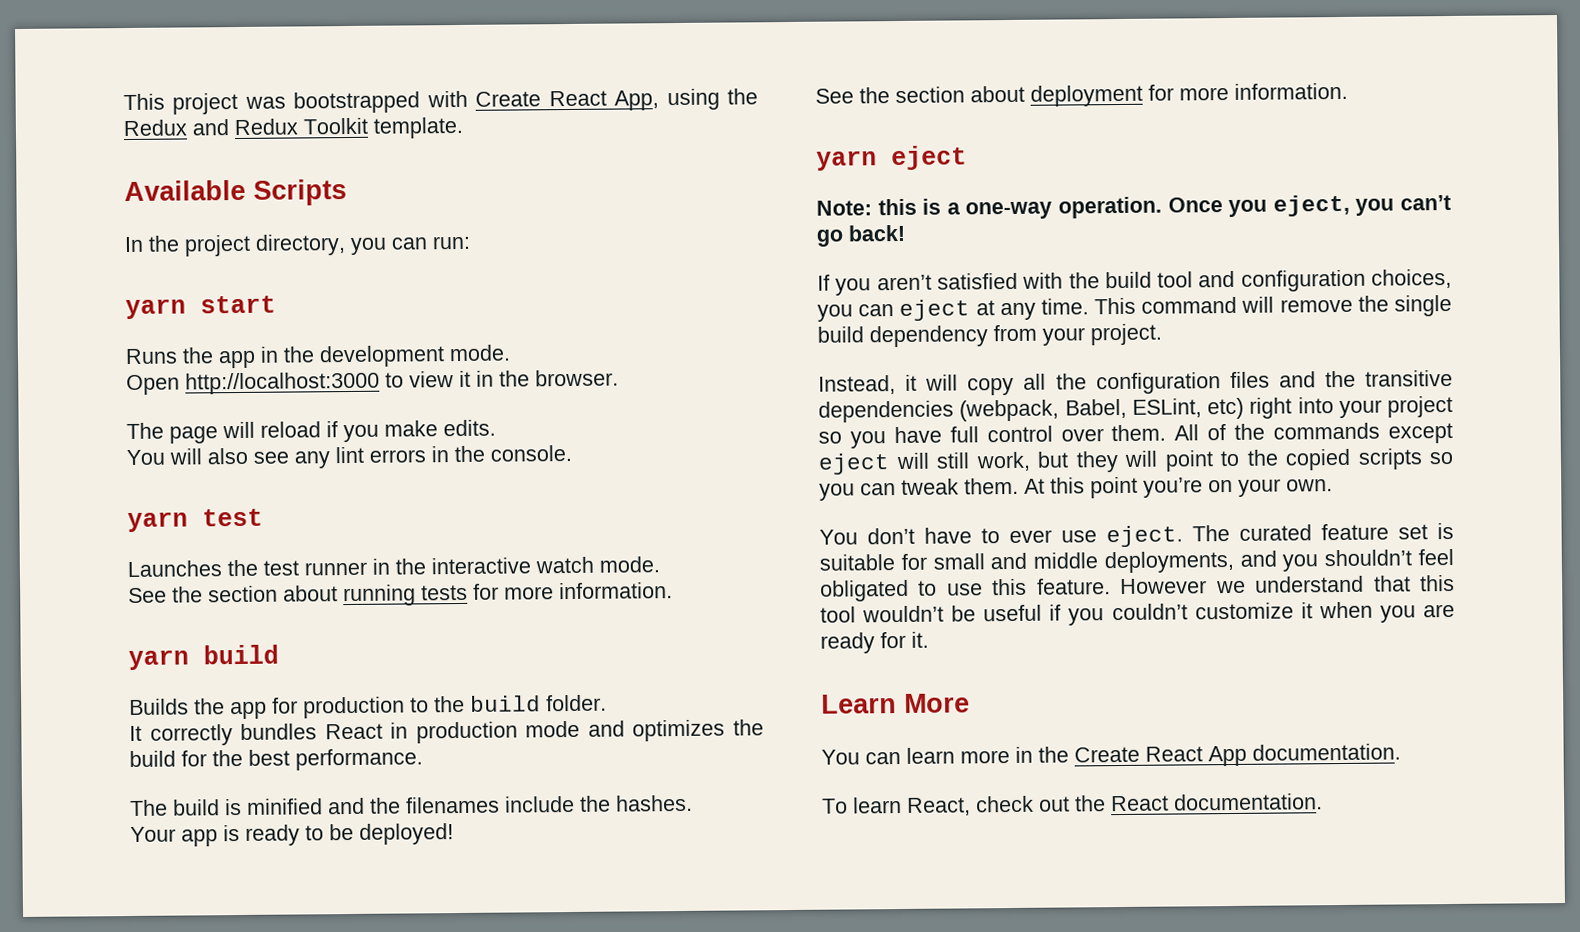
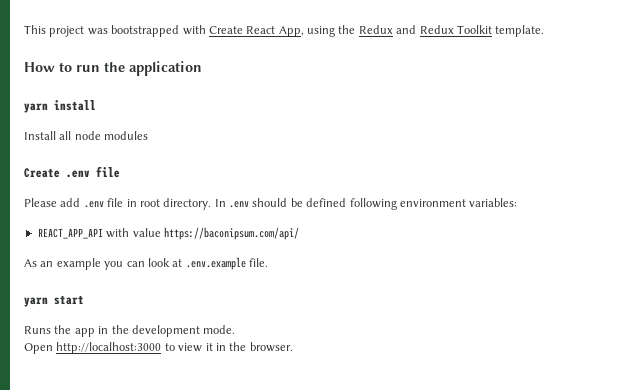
[124,179,347,206] [124,234,471,257] Available Scripts // In the project directory, you can run: -> [24,61,202,76] [24,100,96,113] [24,131,149,140] [24,166,120,178] [24,198,518,210] [37,227,299,240] [24,257,268,270] How to run the application // yarn install // Install all node modules // Create .env file // Please add .env file in root directory. In .env should be defined following environment variables: // REACT_APP_API with value https://baconipsum.com/api/ // As an example you can look at .env.example file.
[126,419,496,444] [126,444,572,469] [127,508,263,533] [127,556,660,578] [128,582,673,607] [128,644,279,671] [129,694,607,720] [129,719,764,746] [129,748,423,771] [130,794,693,817] [130,823,454,847] [815,82,1348,107] [816,145,967,171] [816,194,1451,220] [816,224,905,247] [817,268,1452,296] [817,294,1452,322] [817,323,1162,348] [818,369,1453,396] [818,395,1453,423] [818,422,1453,449] [818,448,1454,475] [819,476,1333,501] [819,522,1454,548] [819,548,1454,574] [820,574,1455,602] [820,601,1455,626] [820,631,929,654] [821,693,970,714] [821,743,1401,767] [822,793,1323,816] // The page will reload if you make edits. // You will also see any lint errors in the console. // yarn test // Launches the test runner in the interactive watch mode. // See the section about running tests for more information. // yarn build // Builds the app for production to the build folder. // It correctly bundles React in production mode and optimizes the build for the best performance. // The build is minified and the filenames include the hashes. // Your app is ready to be deployed! // See the section about deployment for more information. // yarn eject // Note: this is a one-way operation. Once you eject, you can’t go back! // If you aren’t satisfied with the build tool and configuration choices, you can eject at any time. This command will remove the single build dependency from your project. // Instead, it will copy all the configuration files and the transitive dependencies (webpack, Babel, ESLint, etc) right into your project so you have full control over them. All of the commands except eject will still work, but they will point to the copied scripts so you can tweak them. At this point you’re on your own. // You don’t have to ever use eject. The curated feature set is suitable for small and middle deployments, and you shouldn’t feel obligated to use this feature. However we understand that this tool wouldn’t be useful if you couldn’t customize it when you are ready for it. // Learn More // You can learn more in the Create React App documentation. // To learn React, check out the React documentation. -> (293, 347) none

